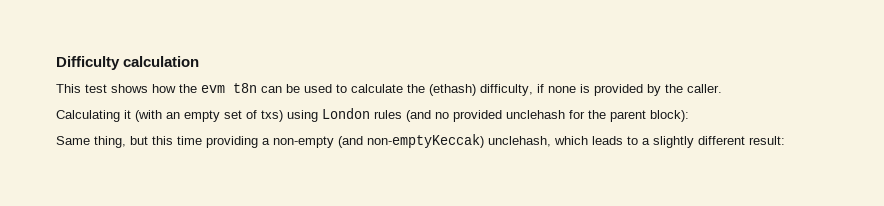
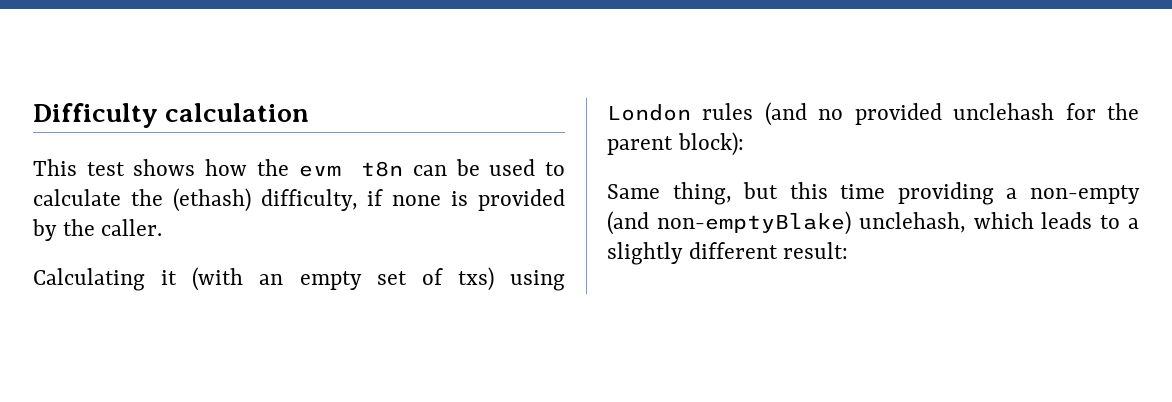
[367,134,484,148] non-emptyKeccak) -> [656,211,851,235] non-emptyBlake)

